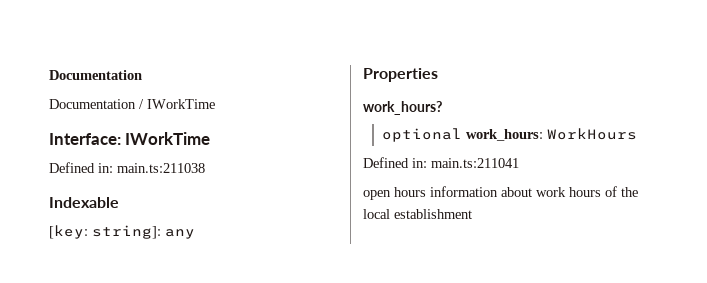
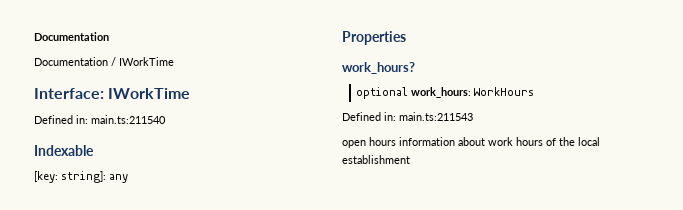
[117,163,205,173] main.ts:211038 -> [91,115,166,124] main.ts:211540
[431,158,519,168] main.ts:211041 -> [399,112,473,121] main.ts:211543

